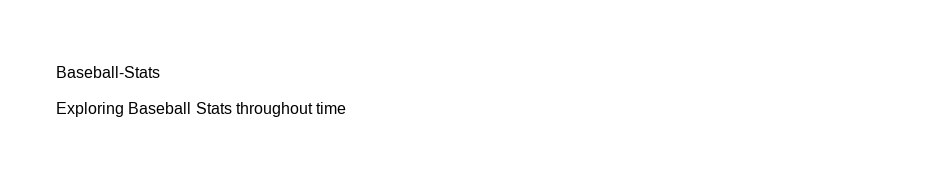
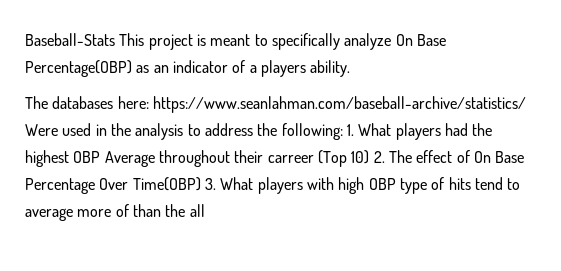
[56,102,347,117] // Exploring Baseball Stats throughout time -> [119,33,446,50] [25,60,351,77] [25,96,526,113] [25,123,493,140] [25,150,525,167] [25,177,521,194] [25,204,205,221] This project is meant to specifically analyze On Base Percentage(OBP) as an indicator of a players ability. // The databases here: https://www.seanlahman.com/baseball-archive/statistics/ Were used in the analysis to address the following: 1. What players had the highest OBP Average throughout their carreer (Top 10) 2. The effect of On Base Percentage Over Time(OBP) 3. What players with high OBP type of hits tend to average more of than the all

